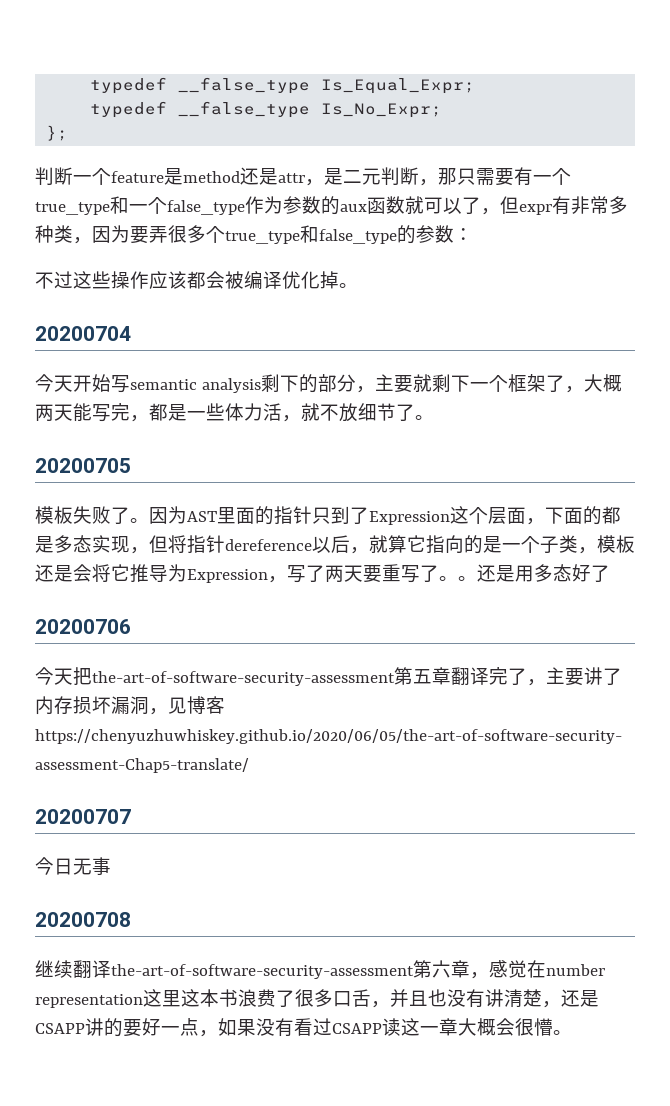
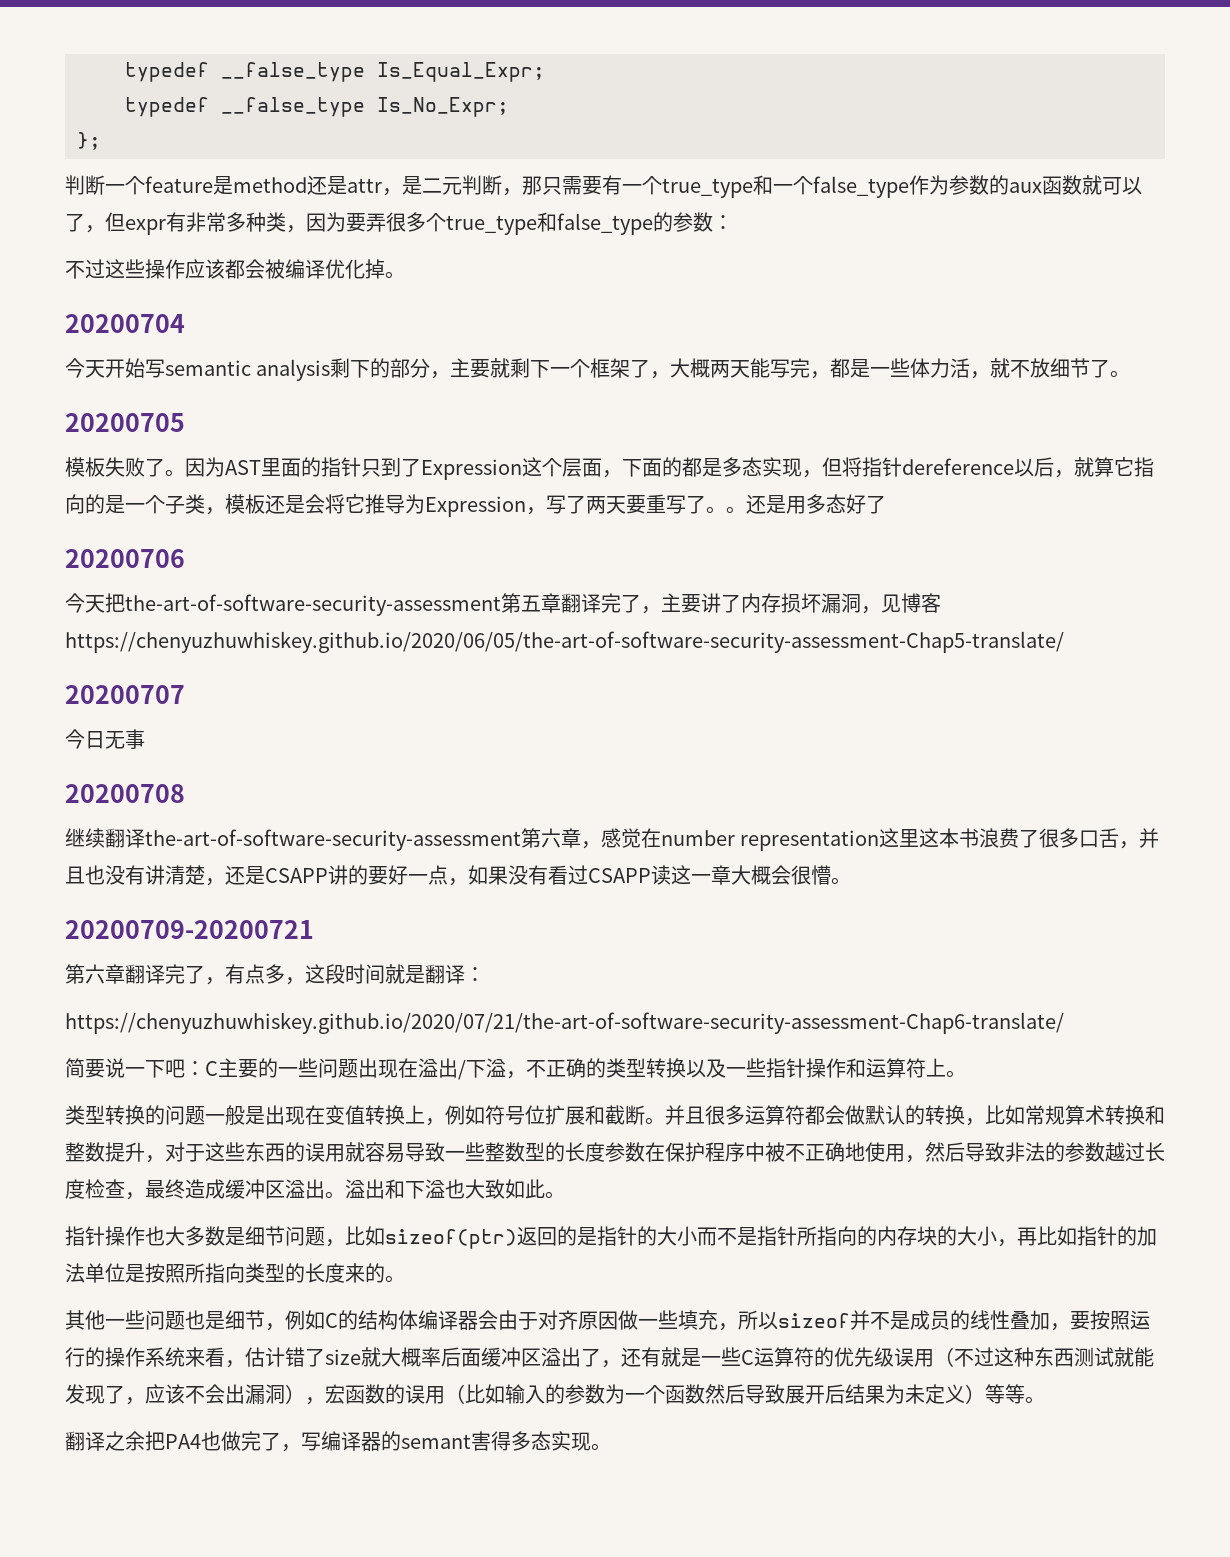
(572, 1032) none -> [65,920,314,939] [65,964,485,985] [65,1012,1064,1034] [65,1058,966,1080] [65,1105,1165,1126] [65,1142,1165,1163] [65,1179,565,1200] [65,1226,1157,1249] [65,1263,405,1283] [65,1310,1150,1331] [65,1347,1154,1368] [65,1384,1045,1405] [65,1431,611,1452] // 20200709-20200721 // 第六章翻译完了，有点多，这段时间就是翻译： // https://chenyuzhuwhiskey.github.io/2020/07/21/the-art-of-software-security-assessment-Chap6-translate/ // 简要说一下吧：C主要的一些问题出现在溢出/下溢，不正确的类型转换以及一些指针操作和运算符上。 // 类型转换的问题一般是出现在变值转换上，例如符号位扩展和截断。并且很多运算符都会做默认的转换，比如常规算术转换和整数提升，对于这些东西的误用就容易导致一些整数型的长度参数在保护程序中被不正确地使用，然后导致非法的参数越过长度检查，最终造成缓冲区溢出。溢出和下溢也大致如此。 // 指针操作也大多数是细节问题，比如sizeof(ptr)返回的是指针的大小而不是指针所指向的内存块的大小，再比如指针的加法单位是按照所指向类型的长度来的。 // 其他一些问题也是细节，例如C的结构体编译器会由于对齐原因做一些填充，所以sizeof并不是成员的线性叠加，要按照运行的操作系统来看，估计错了size就大概率后面缓冲区溢出了，还有就是一些C运算符的优先级误用（不过这种东西测试就能发现了，应该不会出漏洞），宏函数的误用（比如输入的参数为一个函数然后导致展开后结果为未定义）等等。 // 翻译之余把PA4也做完了，写编译器的semant害得多态实现。

